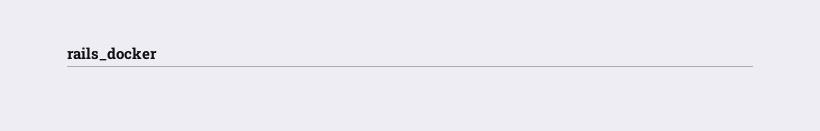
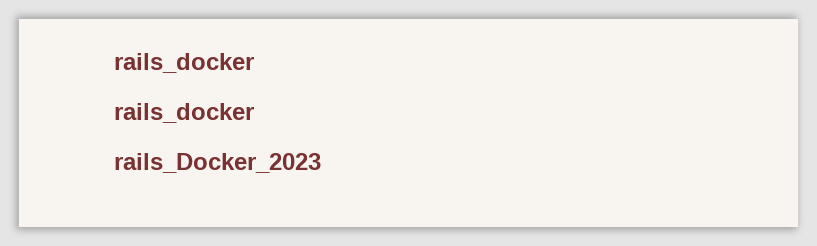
[67,47,157,61] rails_docker -> [114,53,254,73] [114,103,254,123] [114,153,321,173] rails_docker // rails_docker // rails_Docker_2023

